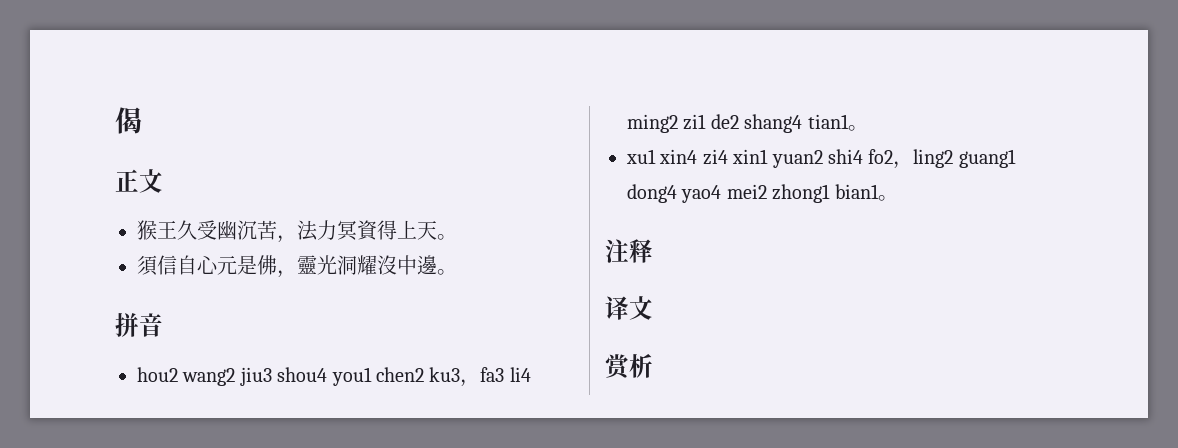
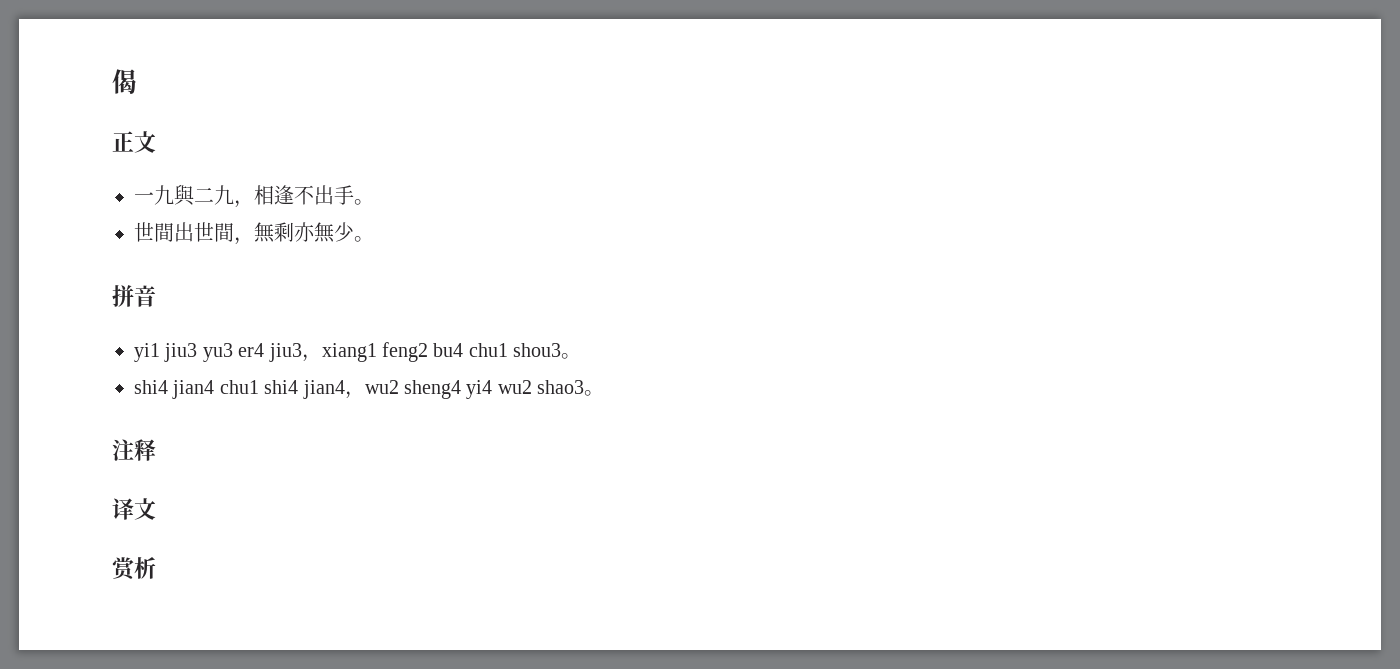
[137,220,457,243] [137,255,457,278] [115,313,163,337] [137,367,531,387] [627,114,868,133] [626,149,1016,169] [627,184,879,203] 猴王久受幽沉苦，法力冥資得上天。 // 須信自心元是佛，靈光洞耀沒中邊。 // 拼音 // hou2 wang2 jiu3 shou4 you1 chen2 ku3，fa3 li4 ming2 zi1 de2 shang4 tian1。 // xu1 xin4 zi4 xin1 yuan2 shi4 fo2，ling2 guang1 dong4 yao4 mei2 zhong1 bian1 -> [134,184,374,208] [134,222,374,245] [112,285,156,307] [134,342,582,362] [134,380,585,399] 一九與二九，相逢不出手。 // 世間出世間，無剩亦無少。 // 拼音 // yi1 jiu3 yu3 er4 jiu3，xiang1 feng2 bu4 chu1 shou3。 // shi4 jian4 chu1 shi4 jian4，wu2 sheng4 yi4 wu2 shao3

